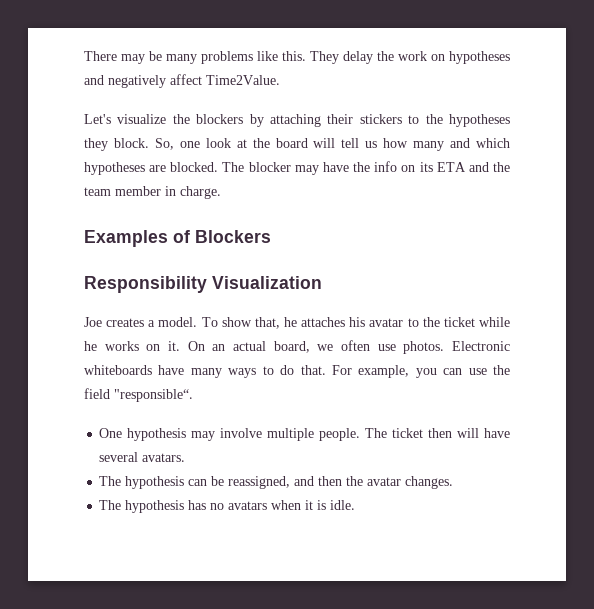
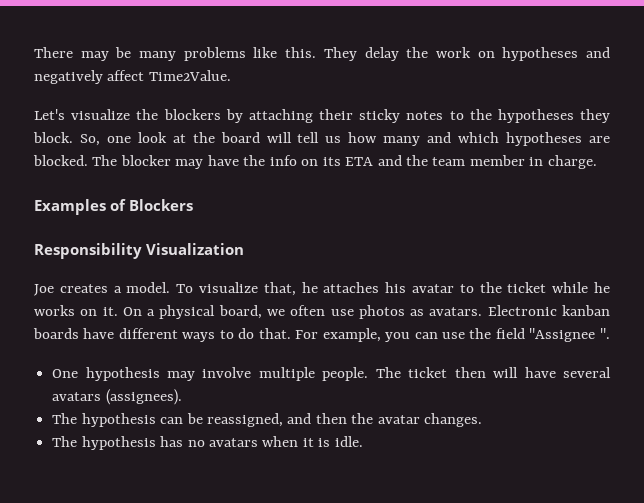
[359,114,402,124] stickers -> [359,109,444,123] sticky notes
[221,317,252,327] show -> [199,282,259,293] visualize
[212,341,266,351] an actual -> [147,305,216,319] a physical
[403,341,511,354] [84,365,222,378] photos. Electronic whiteboards have many -> [358,305,610,319] [33,328,178,339] photos as avatars. Electronic kanban boards have different
[114,389,193,402] "responsible“. -> [529,328,610,342] "Assignee ".
[142,453,186,462] avatars. -> [52,389,182,405] avatars (assignees).

